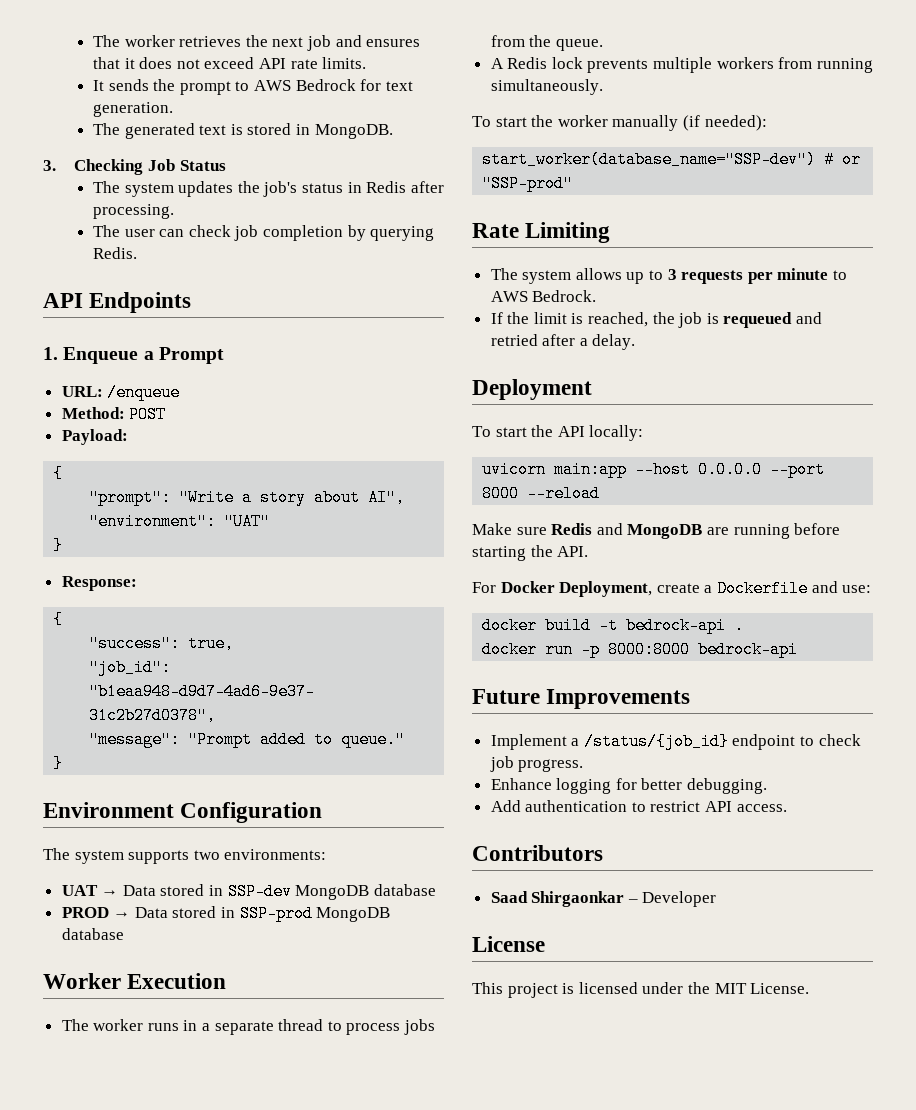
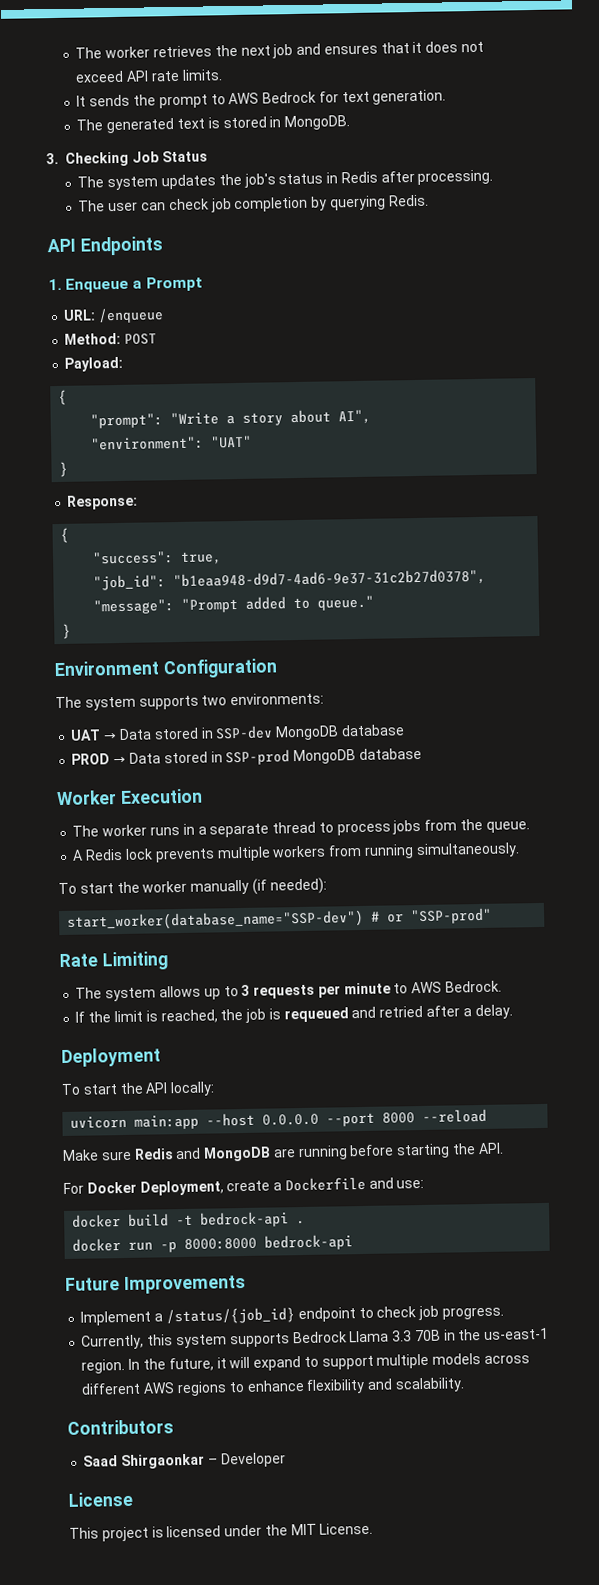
[490,778,768,794] [490,800,787,812] Enhance logging for better debugging. // Add authentication to restrict API access. -> [81,1327,550,1350] [81,1353,530,1374] [81,1377,465,1397] Currently, this system supports Bedrock Llama 3.3 70B in the us-east-1 region. In the future, it will expand to support multiple models across different AWS regions to enhance flexibility and scalability.

